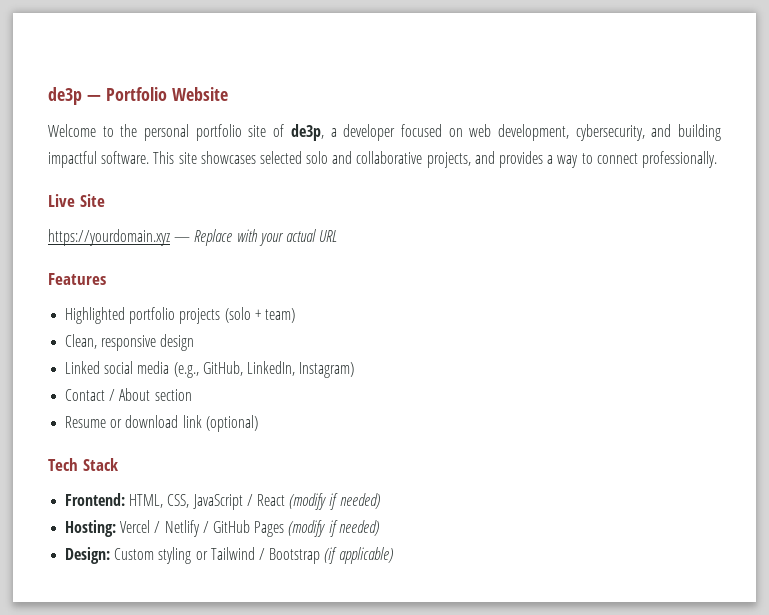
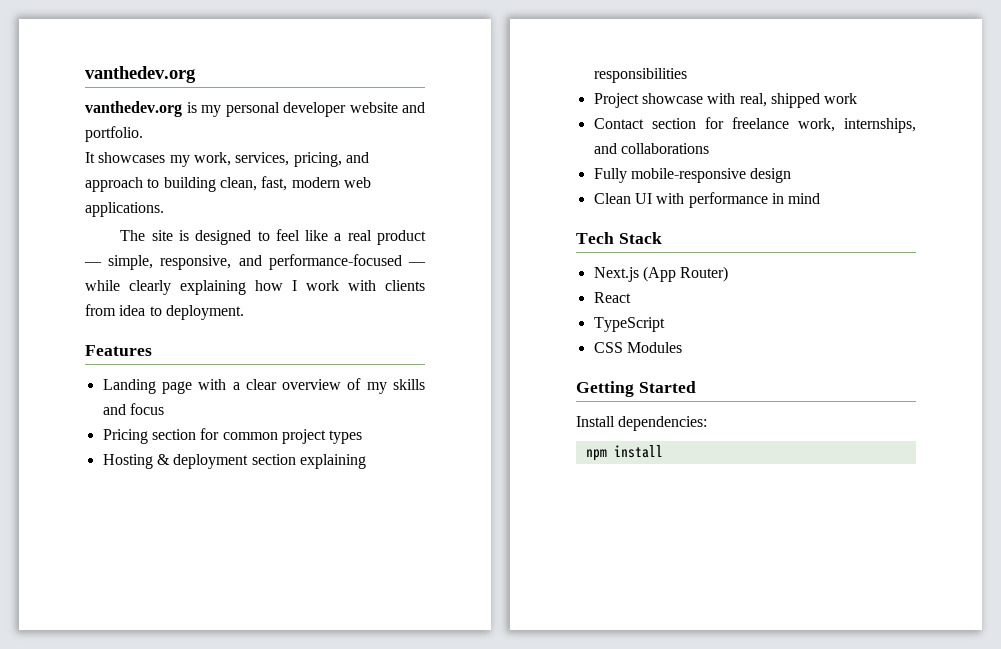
[48,87,228,105] [48,124,721,141] [48,151,717,168] [48,194,105,207] [48,229,338,246] [48,273,106,285] [65,307,295,324] [65,334,195,351] [65,361,355,378] [65,388,192,401] [65,415,258,432] [48,458,118,471] [65,493,380,510] [65,520,379,537] [65,547,393,564] de3p — Portfolio Website // Welcome to the personal portfolio site of de3p, a developer focused on web development, cybersecurity, and building impactful software. This site showcases selected solo and collaborative projects, and provides a way to connect professionally. // Live Site // https://yourdomain.xyz — Replace with your actual URL // Features // Highlighted portfolio projects (solo + team) // Clean, responsive design // Linked social media (e.g., GitHub, LinkedIn, Instagram) // Contact / About section // Resume or download link (optional) // Tech Stack // Frontend: HTML, CSS, JavaScript / React (modify if needed) // Hosting: Vercel / Netlify / GitHub Pages (modify if needed) // Design: Custom styling or Tailwind / Bootstrap (if applicable) -> [85,66,196,83] [85,101,425,117] [85,126,143,142] [85,152,369,167] [85,176,371,192] [85,202,164,217] [120,229,426,245] [84,254,427,270] [85,280,425,295] [85,304,244,320] [85,345,152,356] [102,378,426,394] [102,403,164,415] [102,428,363,444] [102,454,366,469] [593,68,687,83] [593,93,858,108] [593,117,916,133] [593,143,709,154] [593,168,792,183] [593,192,821,208] [576,232,662,244] [593,266,729,282] [593,292,631,303] [593,317,665,332] [593,342,682,353] [576,381,696,397] [576,416,708,431] [585,445,663,461] vanthedev.org // vanthedev.org is my personal developer website and portfolio. // It showcases my work, services, pricing, and approach to building clean, fast, modern web applications. // The site is designed to feel like a real product — simple, responsive, and performance-focused — while clearly explaining how I work with clients from idea to deployment. // Features // Landing page with a clear overview of my skills and focus // Pricing section for common project types // Hosting & deployment section explaining responsibilities // Project showcase with real, shipped work // Contact section for freelance work, internships, and collaborations // Fully mobile-responsive design // Clean UI with performance in mind // Tech Stack // Next.js (App Router) // React // TypeScript // CSS Modules // Getting Started // Install dependencies: // npm install

